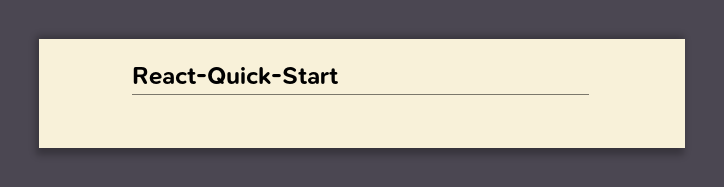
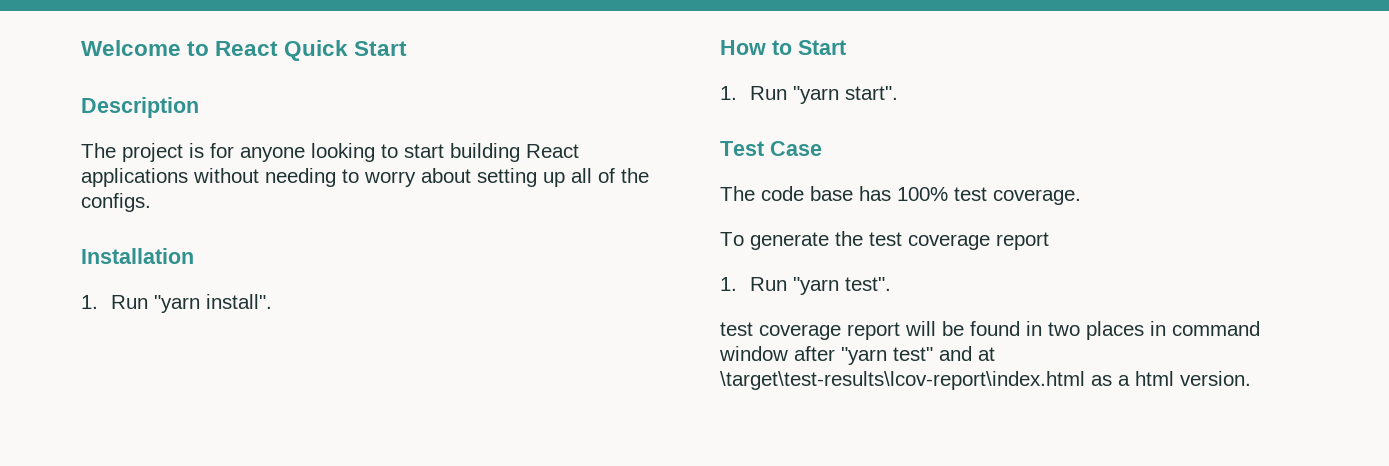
[132,67,339,85] React-Quick-Start -> [81,40,408,61] [81,97,199,118] [81,143,579,162] [81,168,649,187] [81,193,151,212] [81,248,194,264] [81,294,272,313] [720,40,846,55] [720,86,898,104] [720,141,822,156] [720,186,1081,205] [720,231,1049,250] [720,277,891,295] [720,321,1260,340] [719,346,995,365] [720,371,1251,390] Welcome to React Quick Start // Description // The project is for anyone looking to start building React applications without needing to worry about setting up all of the configs. // Installation // 1. Run "yarn install". // How to Start // 1. Run "yarn start". // Test Case // The code base has 100% test coverage. // To generate the test coverage report // 1. Run "yarn test". // test coverage report will be found in two places in command window after "yarn test" and at \target\test-results\lcov-report\index.html as a html version.

